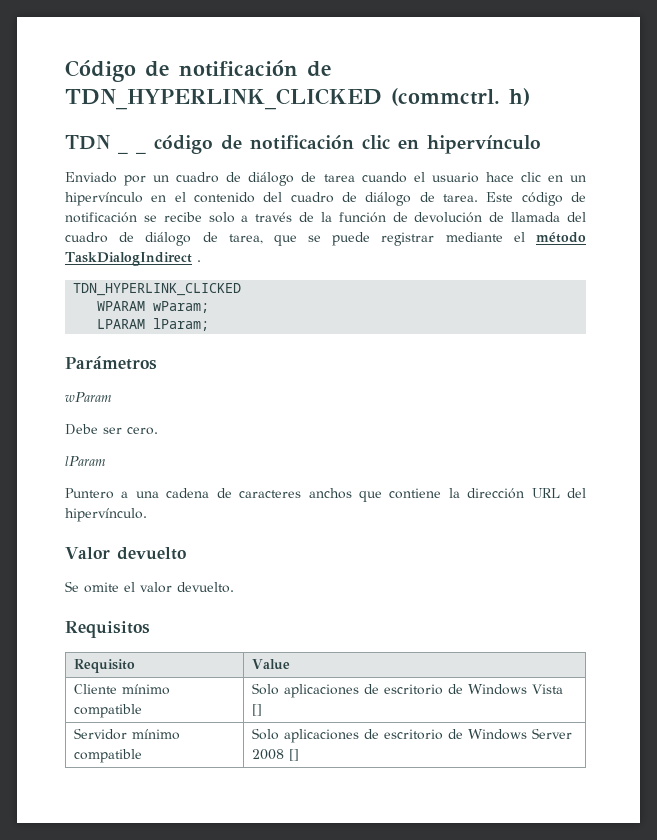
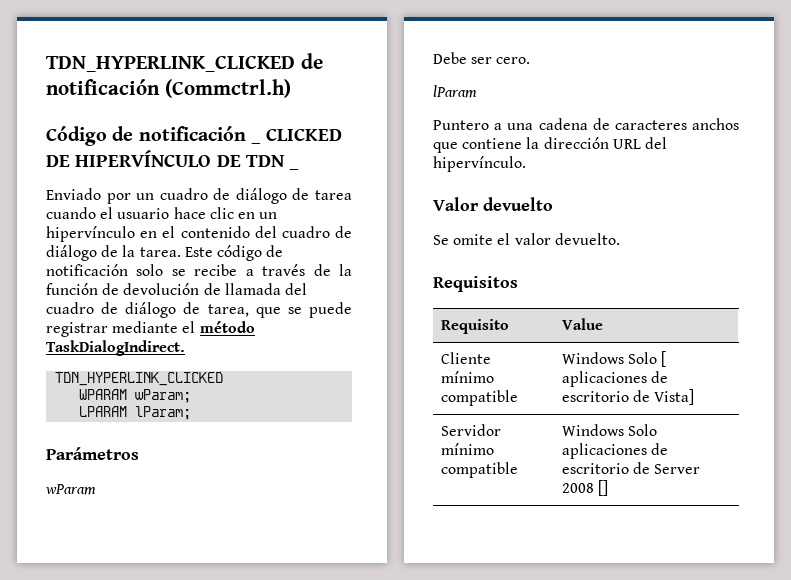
[65,60,332,82] [65,88,530,110] [65,135,541,154] Código de notificación de TDN_HYPERLINK_CLICKED (commctrl. h) // TDN _ _ código de notificación clic en hipervínculo -> [46,53,323,72] [46,79,291,98] [46,126,246,146] [250,141,261,144] [266,128,343,141] [46,149,284,167] [289,167,300,170] TDN_HYPERLINK_CLICKED de notificación (Commctrl.h) // Código de notificación _ CLICKED DE HIPERVÍNCULO DE TDN _
(435, 197) none -> [122,245,136,257] la
(137, 217) none -> [136,264,164,276] solo
[208,212,235,223] solo -> (238, 270) none
[65,252,201,266] TaskDialogIndirect . -> [46,340,185,356] TaskDialogIndirect.
[252,683,564,698] [252,704,263,716] [74,728,181,740] [74,749,143,763] [252,728,528,743] Solo aplicaciones de escritorio de Windows Vista [] // Servidor mínimo compatible | Solo aplicaciones de escritorio de Windows -> [561,351,667,367] [561,371,668,387] [561,389,695,405] [440,424,501,436] [440,443,494,455] [440,462,518,478] [561,424,657,436] [561,443,668,459] [561,462,650,474] Windows Solo [ aplicaciones de escritorio de Vista] // Servidor mínimo compatible | Windows Solo aplicaciones de escritorio de

